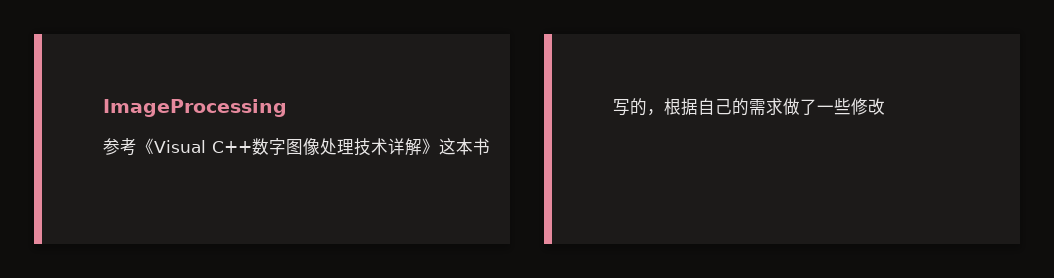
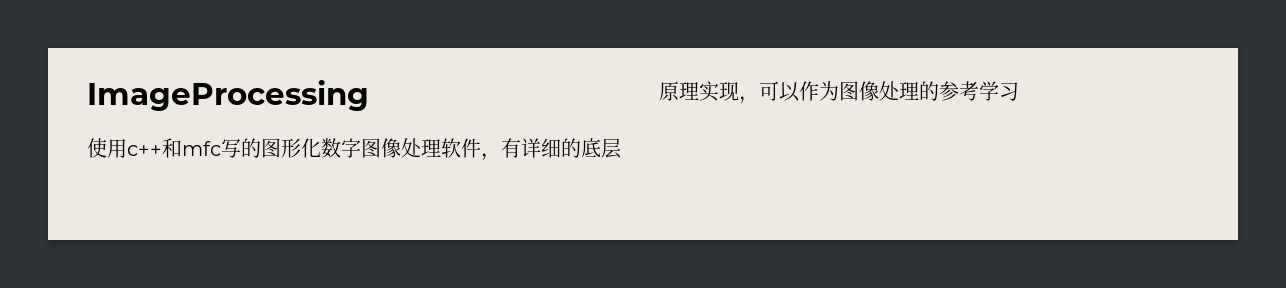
[103,138,490,156] [613,98,885,116] 参考《Visual C++数字图像处理技术详解》这本书写的，根据自己的需求做了一些修改 -> [87,138,621,161] [659,81,1019,104] 使用c++和mfc写的图形化数字图像处理软件，有详细的底层原理实现，可以作为图像处理的参考学习

